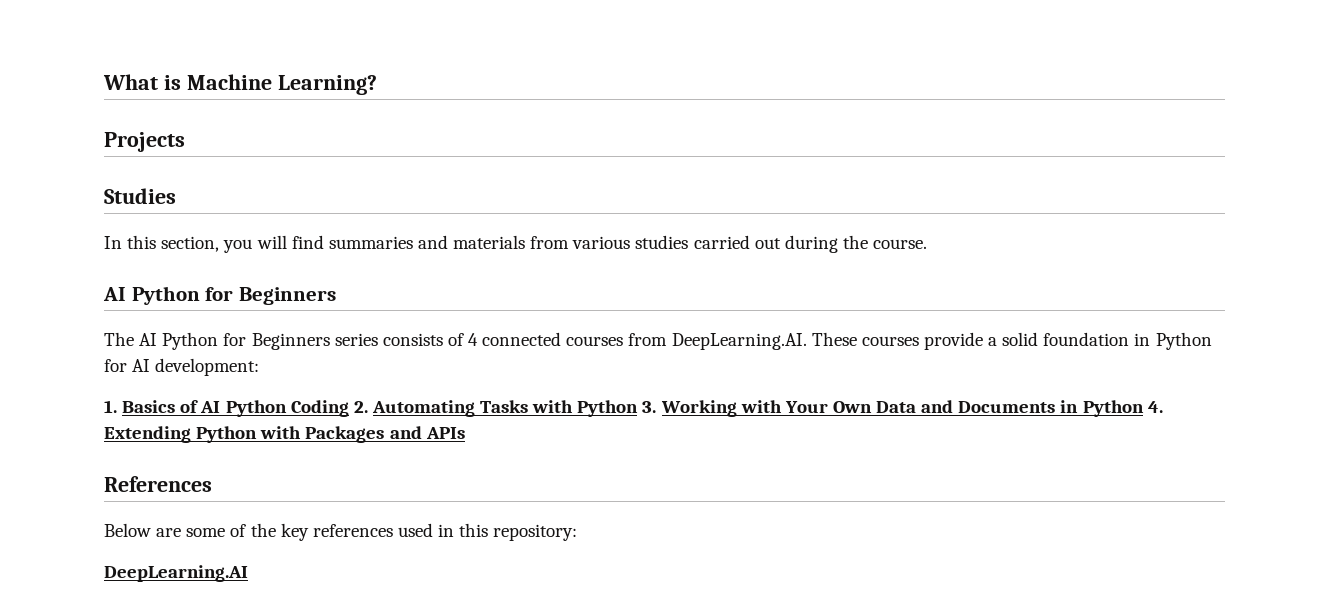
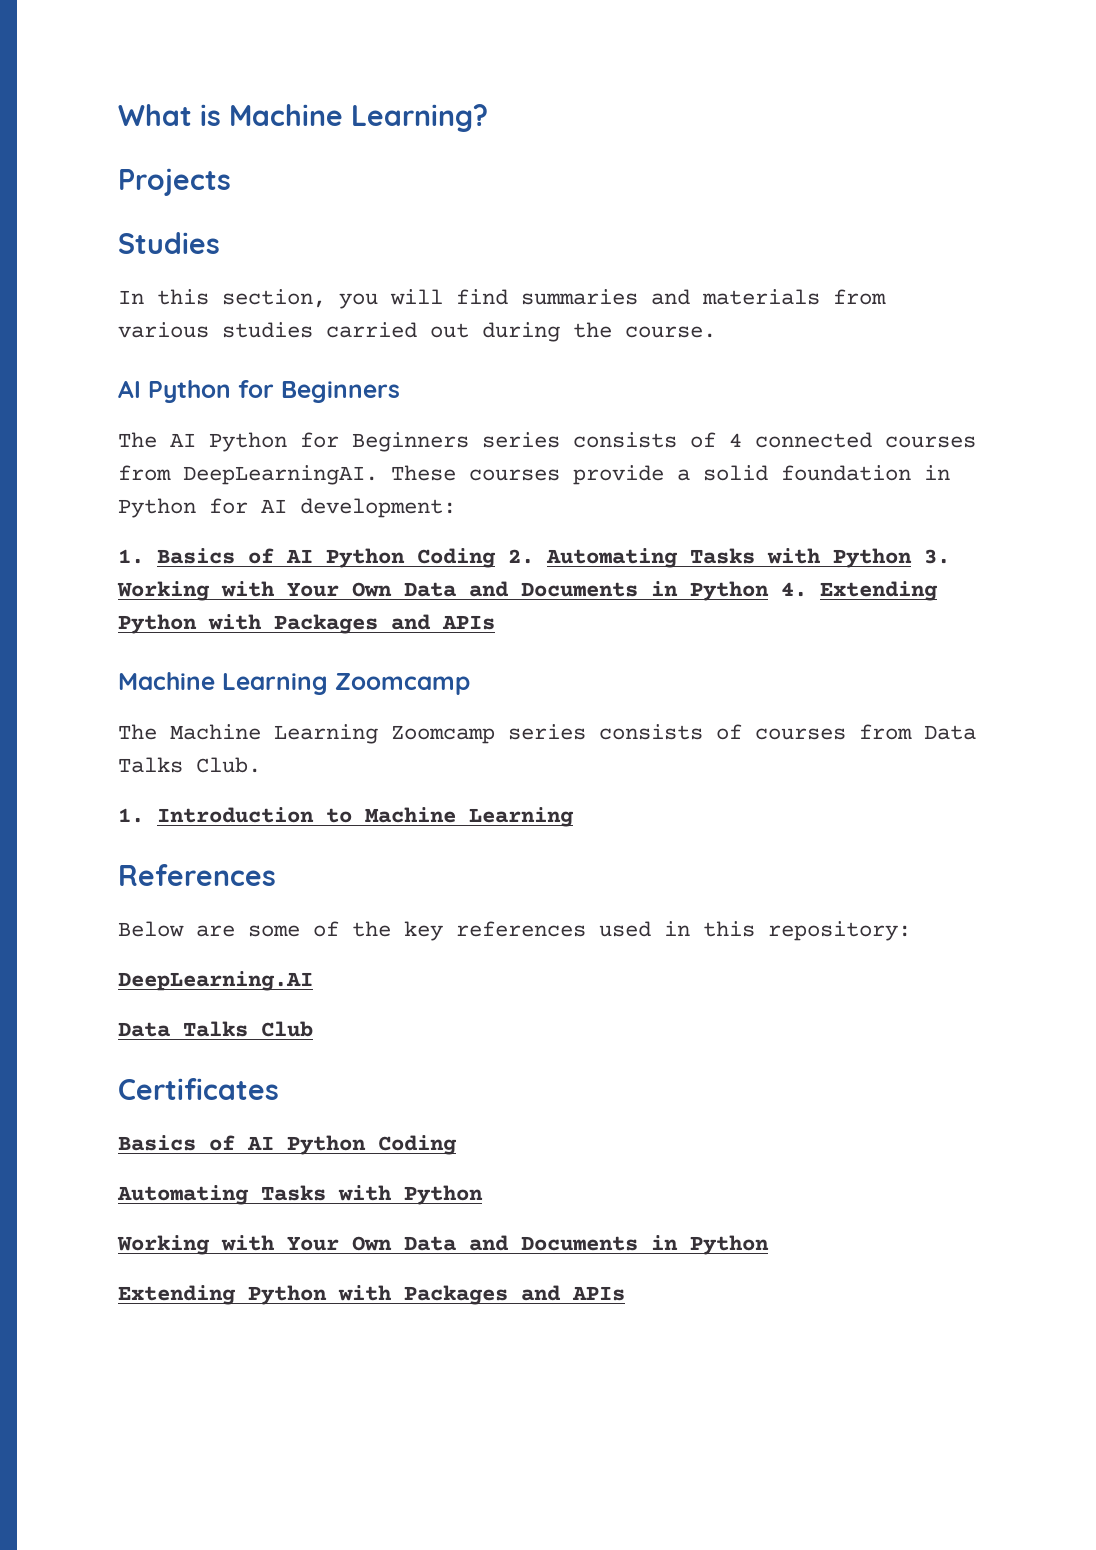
[671,333,807,350] DeepLearning.AI. -> [183,465,378,485] DeepLearningAI.
(465, 433) none -> [118,672,470,695] [118,724,976,744] [118,757,261,773] [118,807,574,827] // Machine Learning Zoomcamp // The Machine Learning Zoomcamp series consists of courses from Data Talks Club. // 1. Introduction to Machine Learning
(248, 573) none -> [118,1021,313,1037] [118,1078,279,1100] [118,1135,457,1155] [117,1185,483,1205] [117,1235,769,1255] [118,1285,625,1305] // Data Talks Club // Certificates // Basics of AI Python Coding // Automating Tasks with Python // Working with Your Own Data and Documents in Python // Extending Python with Packages and APIs

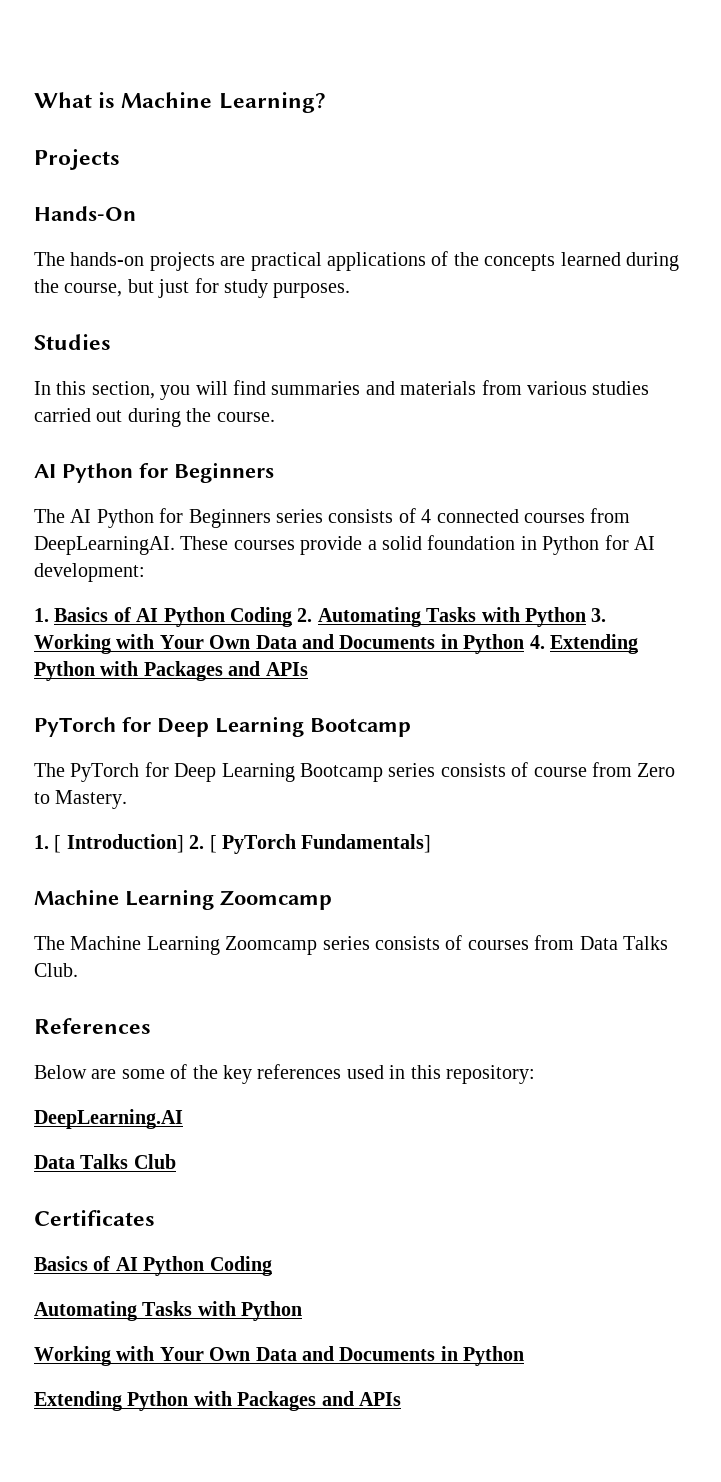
(231, 182) none -> [34,206,136,221] [34,251,679,271] [34,278,351,298] // Hands-On // The hands-on projects are practical applications of the concepts learned during the course, but just for study purposes.
(495, 622) none -> [34,716,411,737] [34,762,676,782] [34,790,128,809] [34,834,432,854] // PyTorch for Deep Learning Bootcamp // The PyTorch for Deep Learning Bootcamp series consists of course from Zero to Mastery. // 1. [ Introduction] 2. [ PyTorch Fundamentals]
[118,807,574,827] // 1. Introduction to Machine Learning -> (78, 970) none

